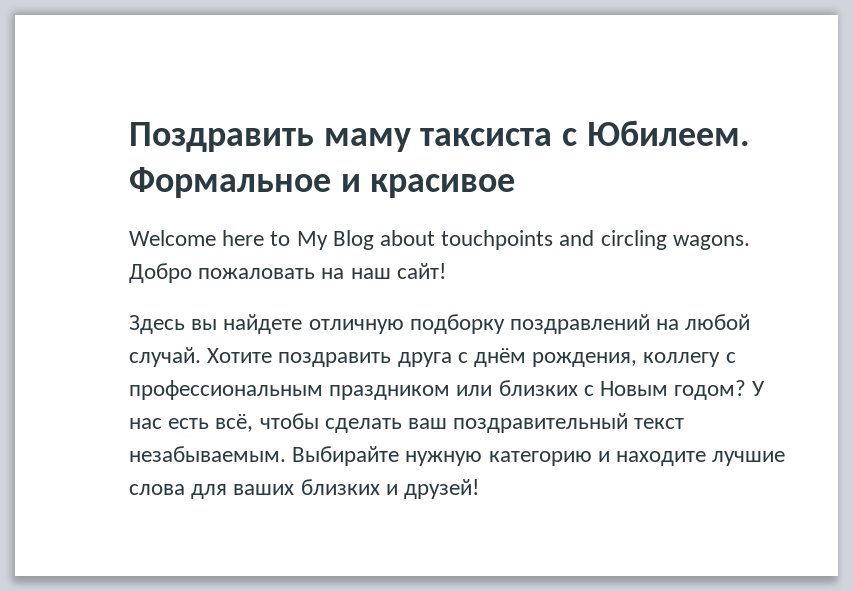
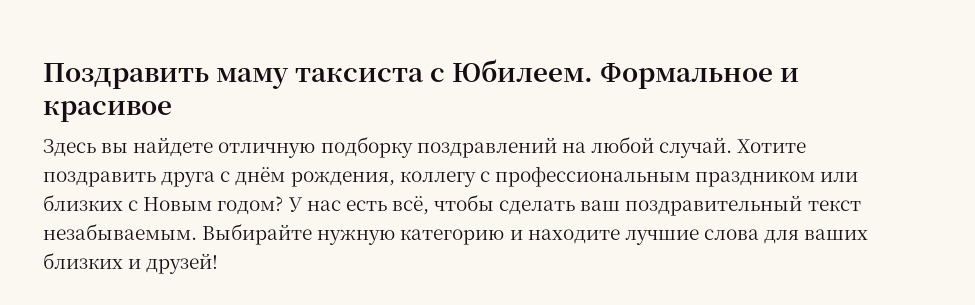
[129,230,750,250] [129,263,446,283] // Welcome here to My Blog about touchpoints and circling wagons. Добро пожаловать на наш сайт! -> (172, 111) none

